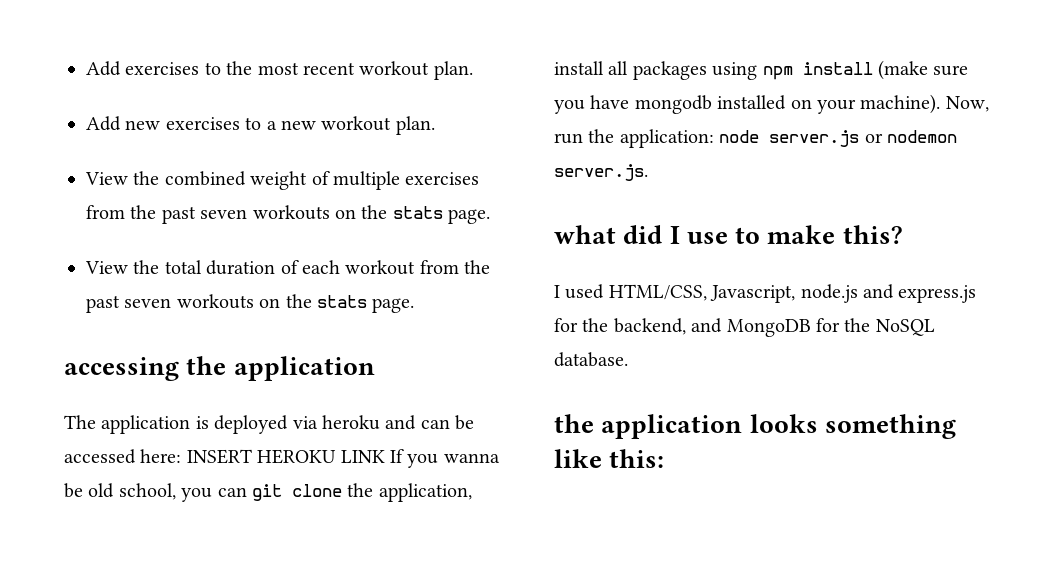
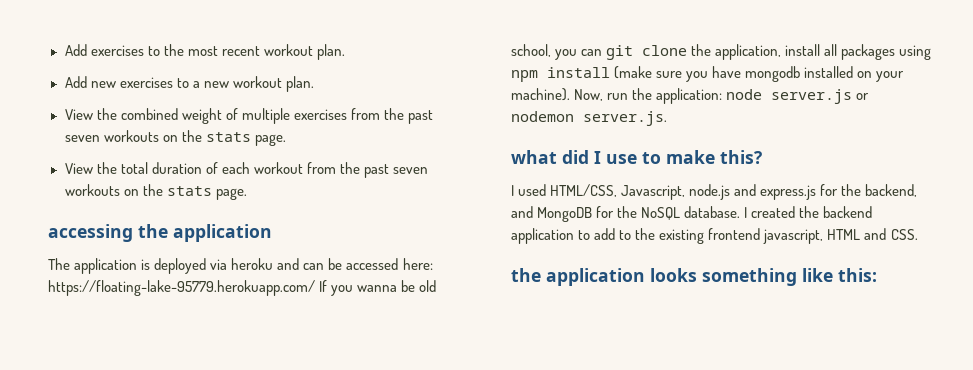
[186,449,385,464] INSERT HEROKU LINK -> [48,280,315,296] https://floating-lake-95779.herokuapp.com/
(628, 359) none -> [744,206,873,218] [511,228,918,244] I created the backend application to add to the existing frontend javascript, HTML and CSS.

